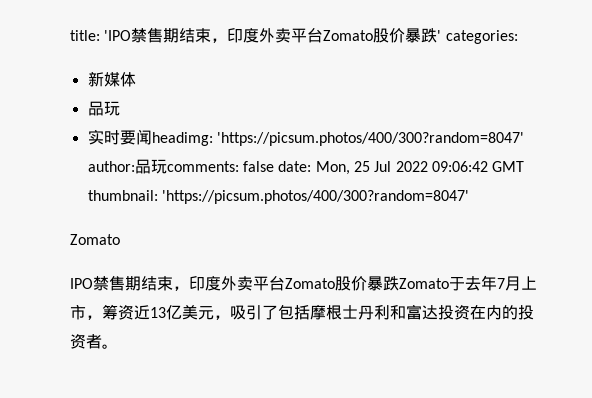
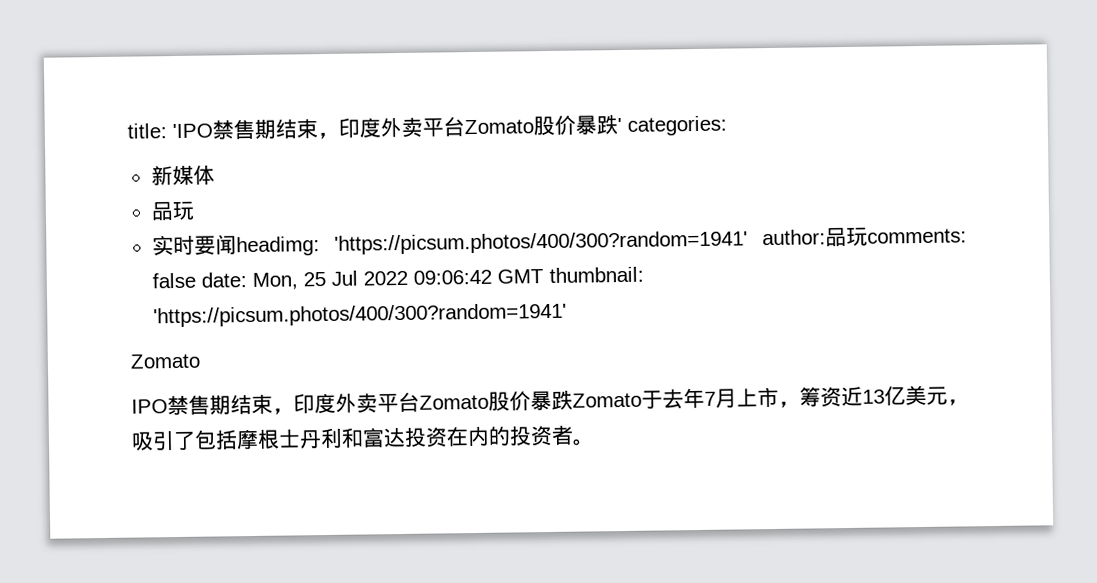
[216,132,524,146] 'https://picsum.photos/400/300?random=8047' -> [333,230,748,255] 'https://picsum.photos/400/300?random=1941'
[161,190,469,204] 'https://picsum.photos/400/300?random=8047' -> [152,302,567,328] 'https://picsum.photos/400/300?random=1941'

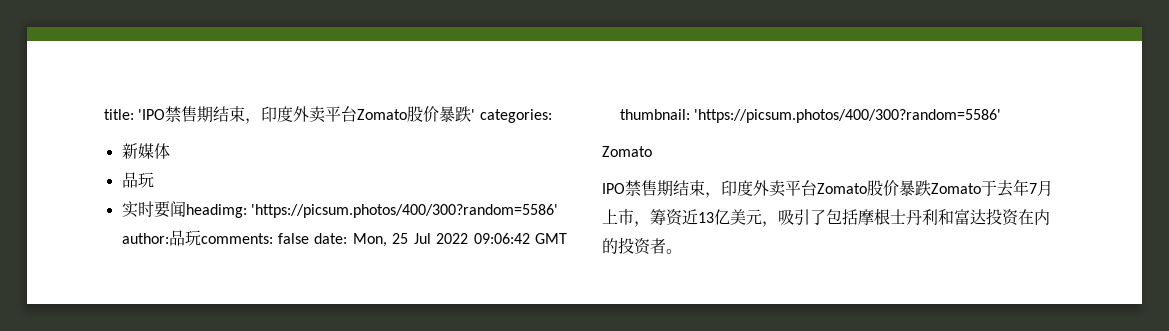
[333,230,748,255] 'https://picsum.photos/400/300?random=1941' -> [250,204,558,218] 'https://picsum.photos/400/300?random=5586'
[152,302,567,328] 'https://picsum.photos/400/300?random=1941' -> [693,109,1001,123] 'https://picsum.photos/400/300?random=5586'

